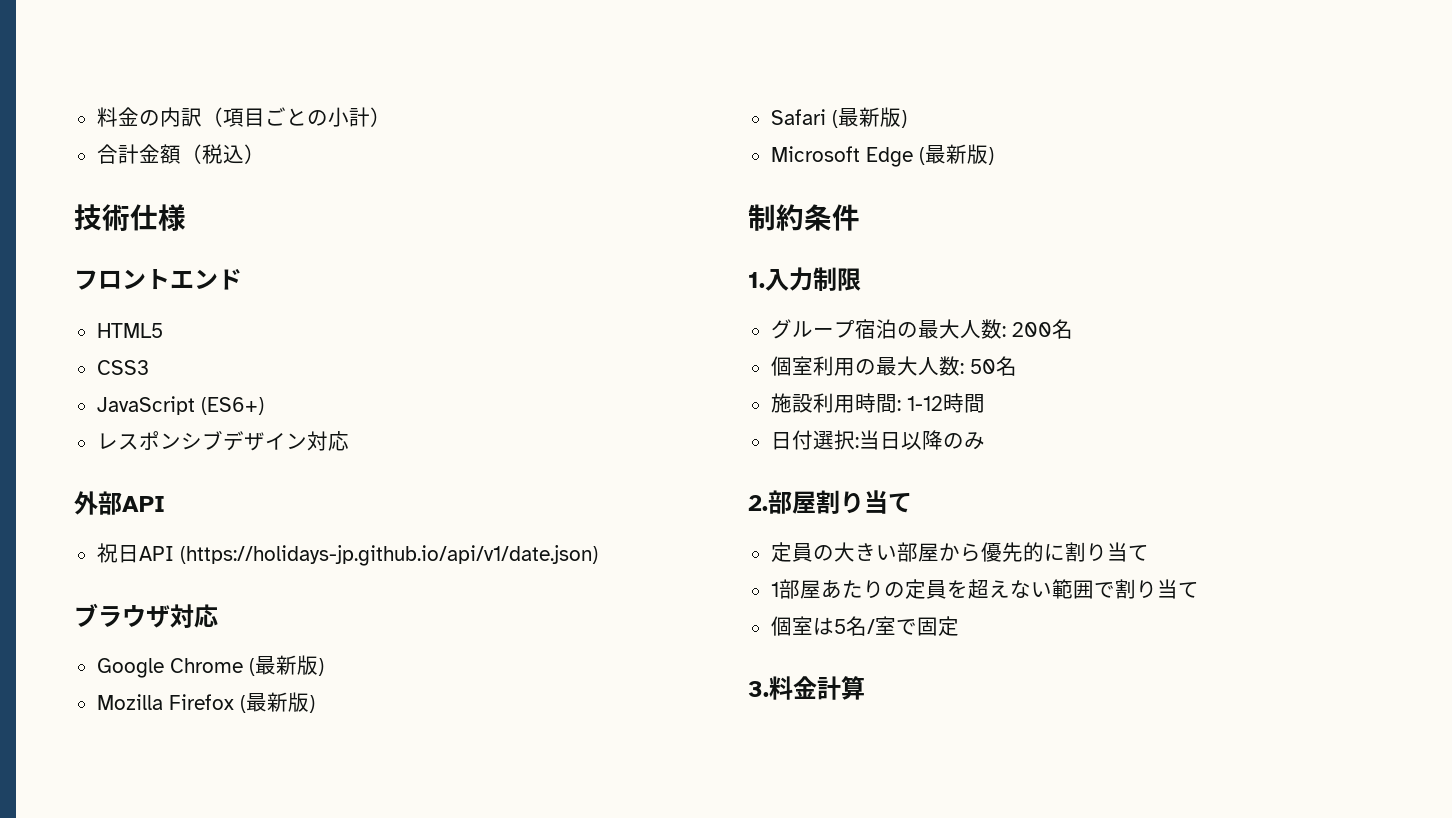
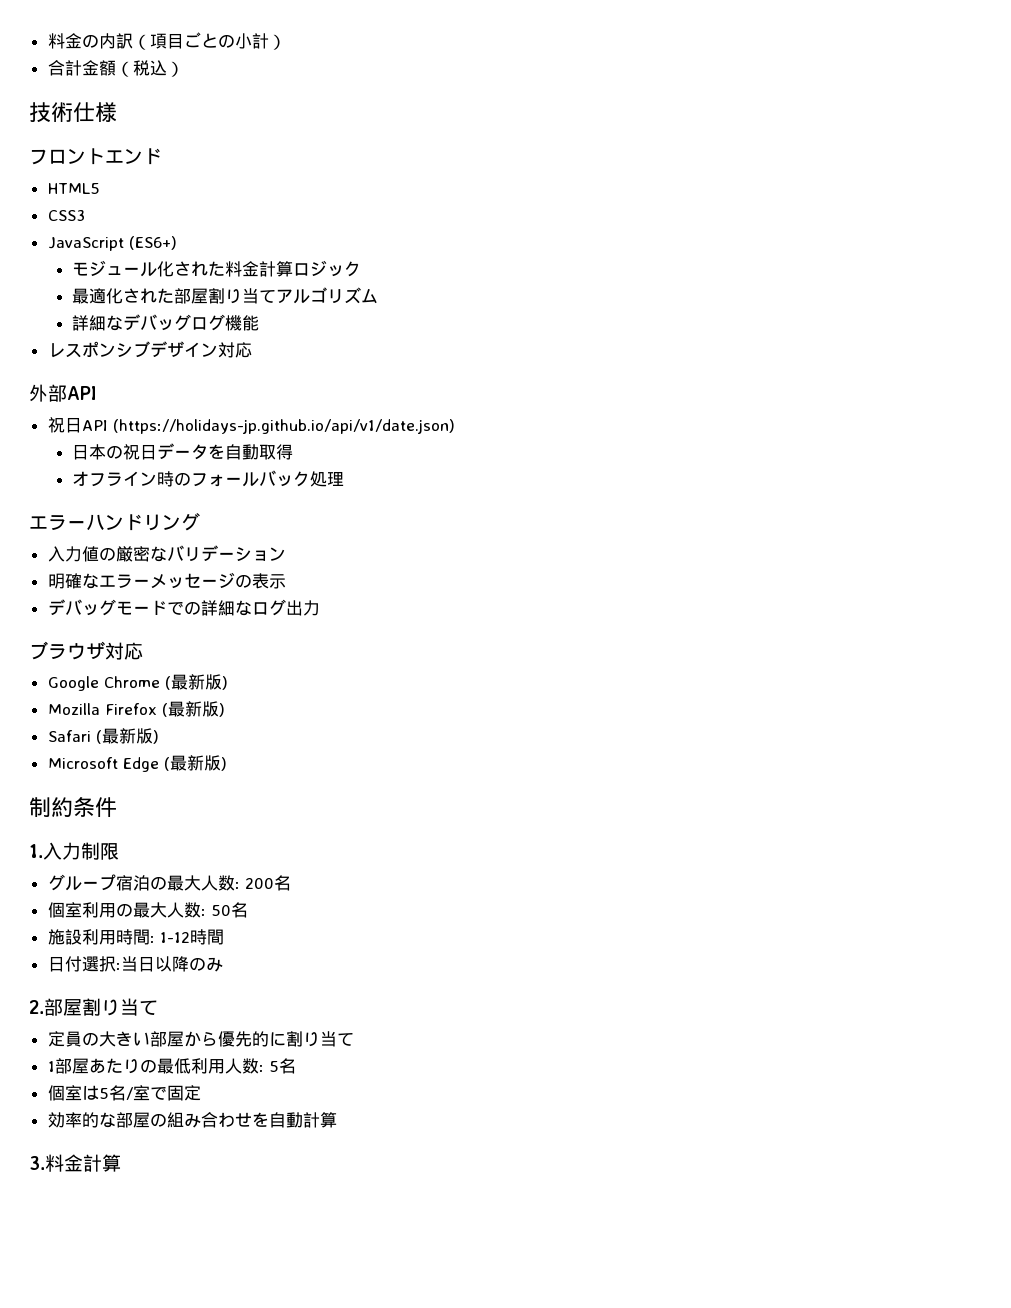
(264, 406) none -> [71,260,361,277] [71,287,378,304] [71,314,259,331] // モジュール化された料金計算ロジック // 最適化された部屋割り当てアルゴリズム // 詳細なデバッグログ機能
(598, 555) none -> [71,443,293,460] [71,470,344,487] [29,513,200,531] [47,545,286,562] [47,572,286,589] [47,599,320,616] // 日本の祝日データを自動取得 // オフライン時のフォールバック処理 // エラーハンドリング // 入力値の厳密なバリデーション // 明確なエラーメッセージの表示 // デバッグモードでの詳細なログ出力
[904,579,1199,599] 定員を超えない範囲で割り当て -> [156,1058,296,1074] 最低利用人数: 5名
(959, 626) none -> [47,1112,337,1128] // 効率的な部屋の組み合わせを自動計算

